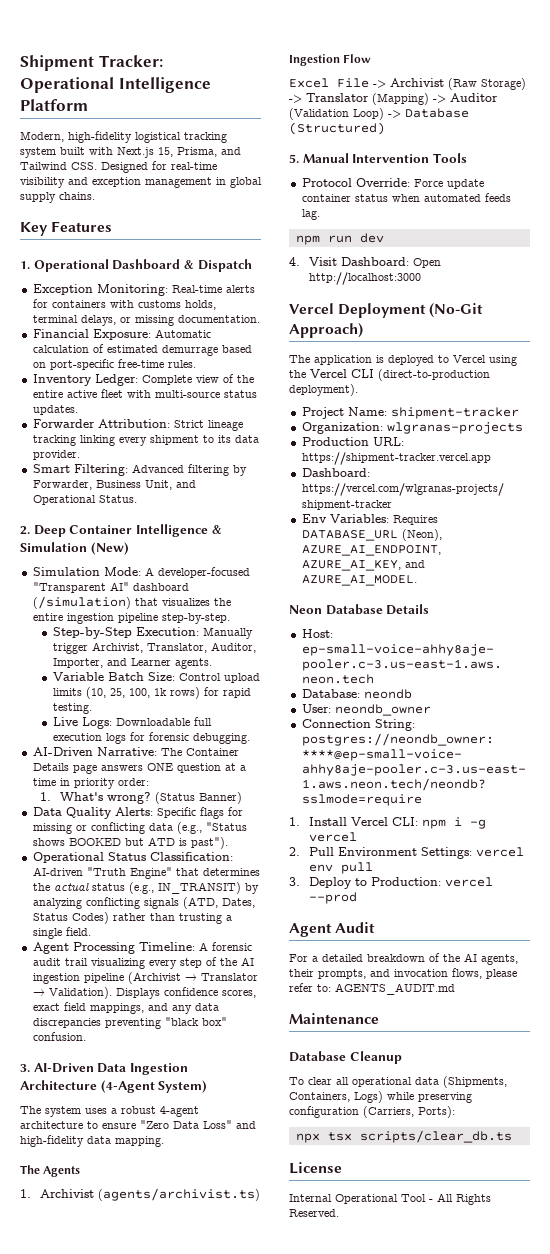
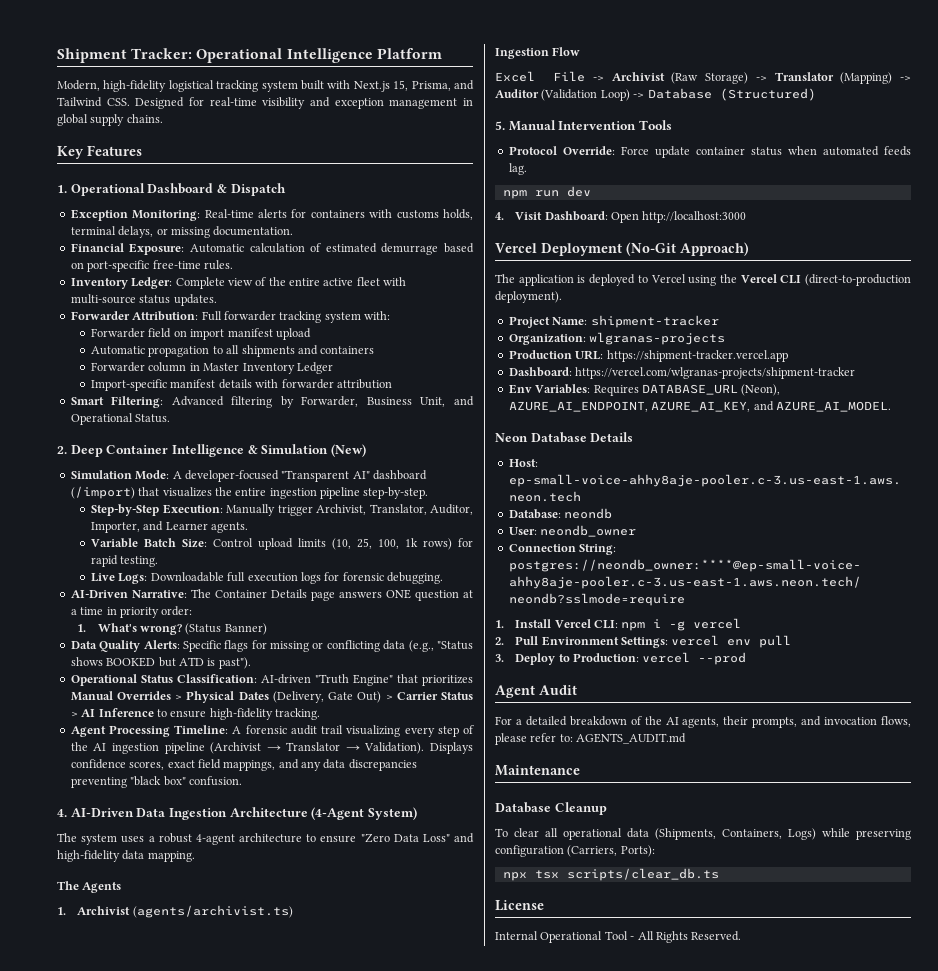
[173,420,243,431] [32,435,259,446] [32,450,80,460] Strict lineage tracking linking every shipment to its data provider. -> [201,311,390,323] [91,328,311,340] [91,345,375,357] [91,362,333,374] [91,379,392,391] Full forwarder tracking system with: // Forwarder field on import manifest upload // Automatic propagation to all shipments and containers // Forwarder column in Master Inventory Ledger // Import-specific manifest details with forwarder attribution
[32,596,131,609] (/simulation) -> [70,486,135,499] (/import)
[202,868,260,876] [32,882,259,894] [32,897,255,909] [32,912,232,924] [32,927,91,939] determines the actual status (e.g., IN_TRANSIT) by analyzing conflicting signals (ATD, Dates, Status Codes) rather than trusting a single field. -> [422,675,473,686] [70,691,474,703] [70,708,320,720] prioritizes Manual Overrides > Physical Dates (Delivery, Gate Out) > Carrier Status > AI Inference to ensure high-fidelity tracking.
[20,1064,30,1072] 3. -> [57,809,67,817] 4.

